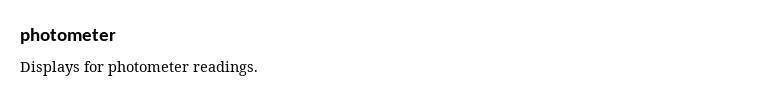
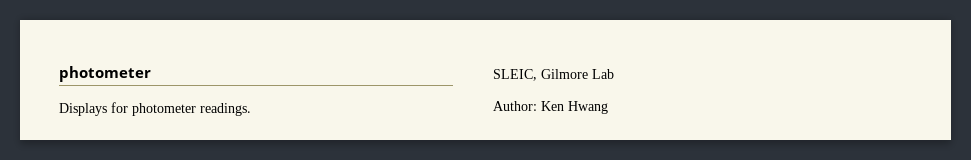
(258, 68) none -> [493,69,614,81] [493,101,608,114] // SLEIC, Gilmore Lab // Author: Ken Hwang

